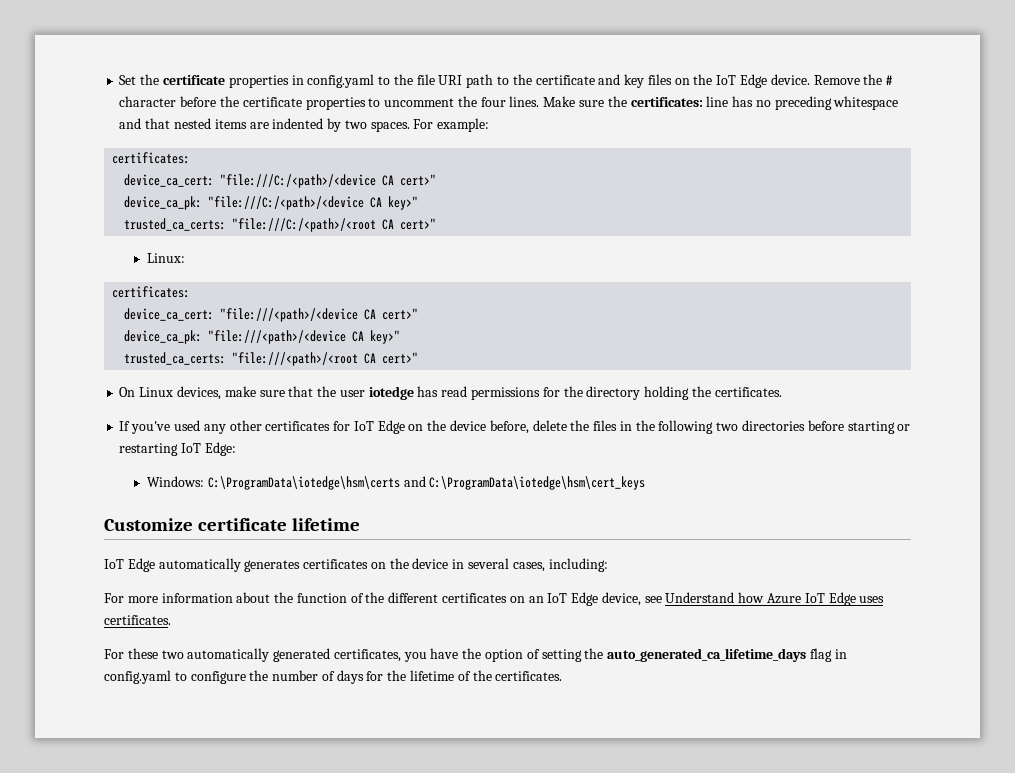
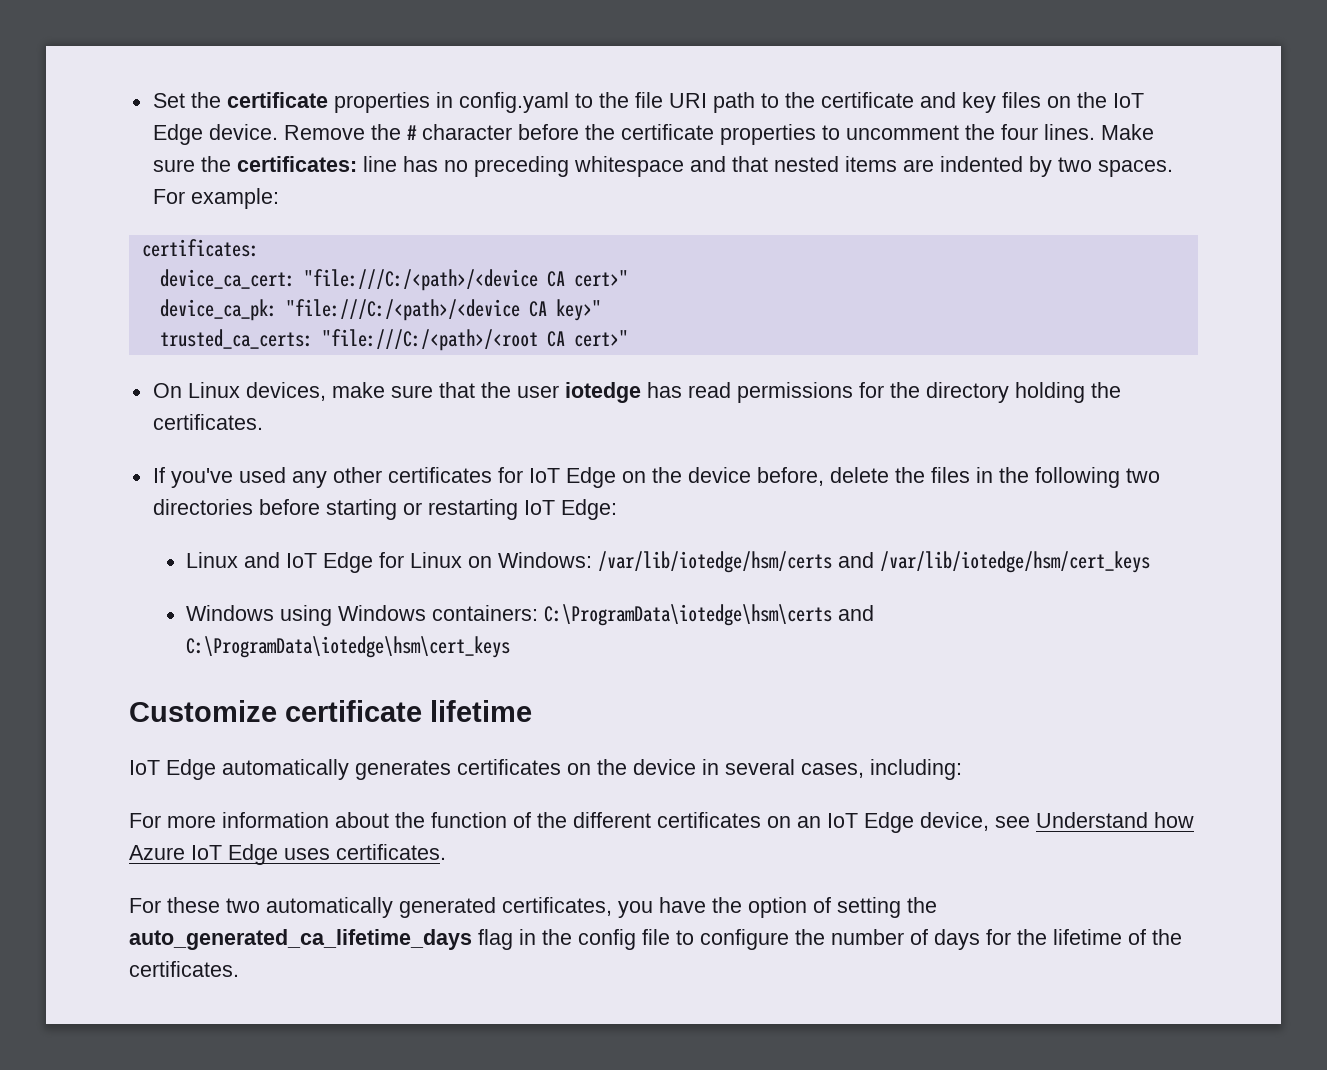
[147,253,186,263] [112,286,191,298] [124,308,419,322] [124,330,401,344] [124,352,419,366] // Linux: // certificates: // device_ca_cert: "file:///<path>/<device CA cert>" // device_ca_pk: "file:///<path>/<device CA key>" // trusted_ca_certs: "file:///<path>/<root CA cert>" -> (628, 338) none
[147,476,205,487] Windows: -> [185,551,1150,573] [185,605,538,626] Linux and IoT Edge for Linux on Windows: /var/lib/iotedge/hsm/certs and /var/lib/iotedge/hsm/cert_keys // Windows using Windows containers:
[104,670,171,684] config.yaml -> [542,929,670,950] the config file

